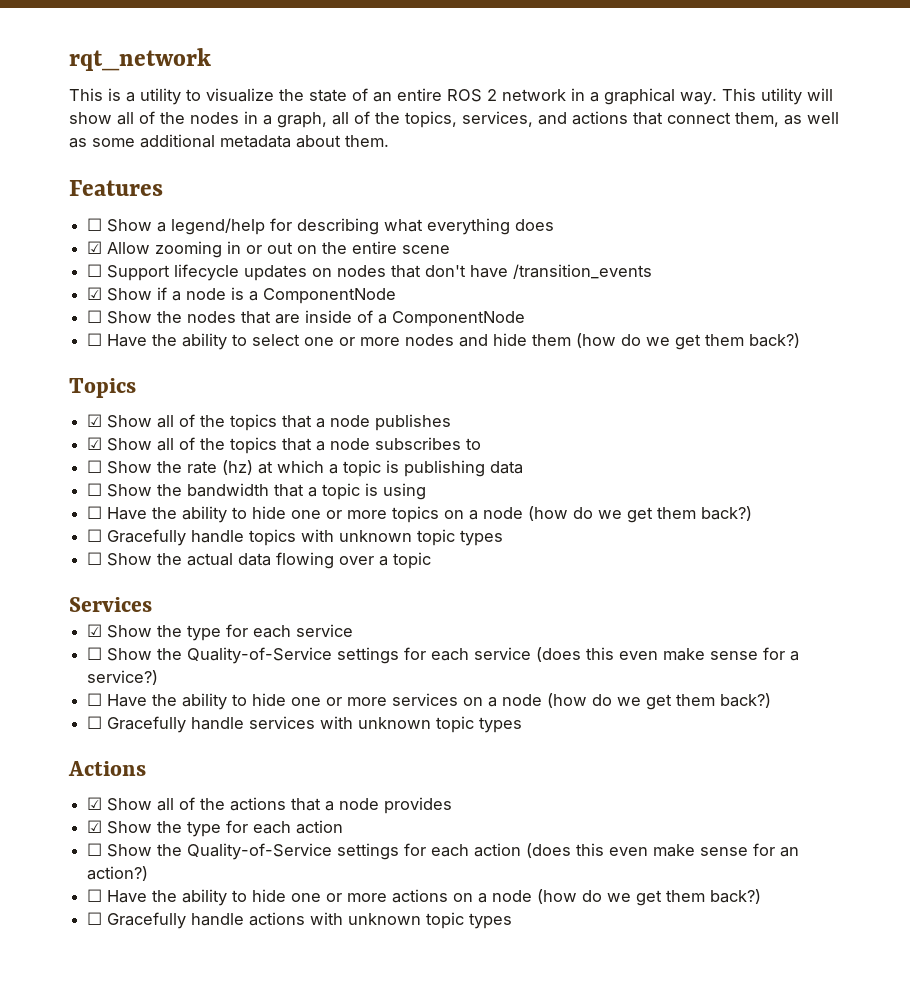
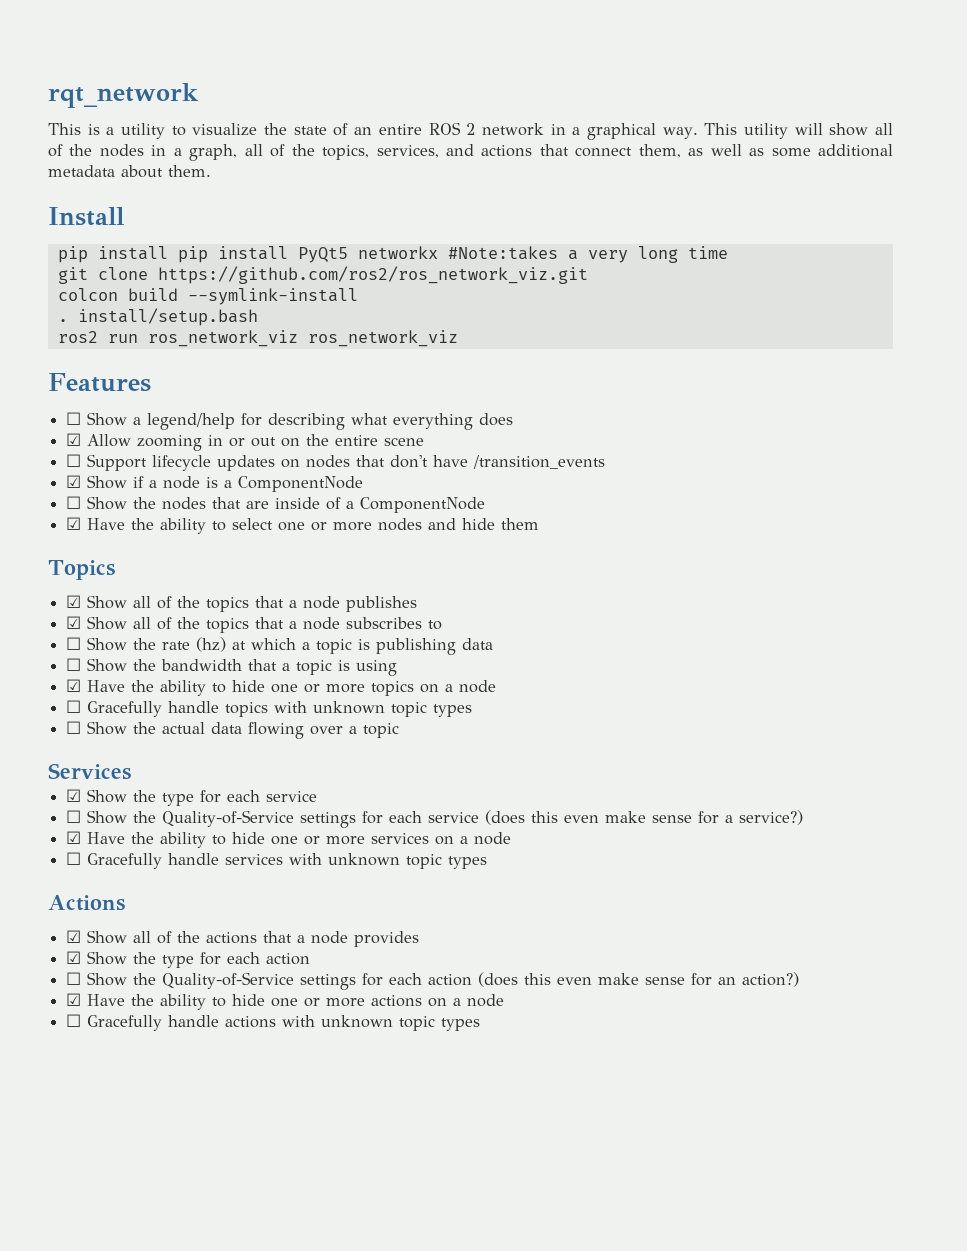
(389, 141) none -> [48,207,124,226] [57,246,728,263] [57,266,588,284] [57,288,358,305] [57,308,258,326] [57,330,458,347] // Install // pip install pip install PyQt5 networkx #Note:takes a very long time // git clone https://github.com/ros2/ros_network_viz.git // colcon build --symlink-install // . install/setup.bash // ros2 run ros_network_viz ros_network_viz
[87,333,103,346] ☐ -> [66,517,82,530] ☑
[576,333,801,350] (how do we get them back?) -> (540, 524) none
[87,506,103,519] ☐ -> [66,679,82,692] ☑
[528,506,753,523] (how do we get them back?) -> (497, 686) none
[87,693,103,706] ☐ -> [66,831,82,844] ☑
[547,693,772,710] (how do we get them back?) -> (512, 838) none
[87,889,103,902] ☐ -> [66,993,82,1006] ☑
[537,889,762,906] (how do we get them back?) -> (505, 1000) none

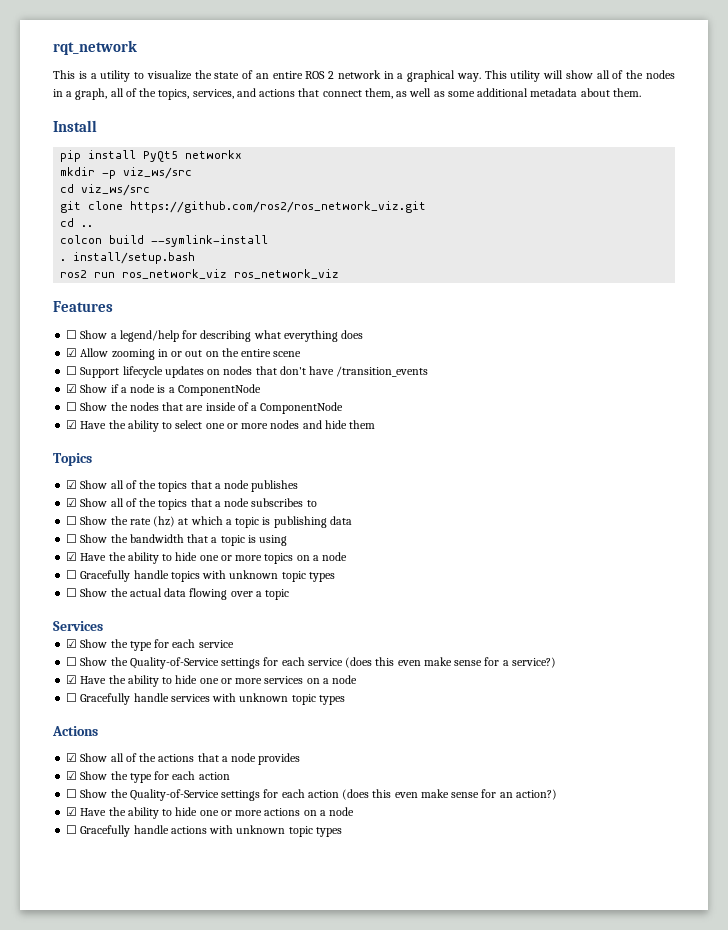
[177,246,288,263] pip install -> (137, 154) none
[447,246,728,263] #Note:takes a very long time -> [60,167,193,179] [60,184,151,196] // mkdir -p viz_ws/src // cd viz_ws/src
(588, 275) none -> [60,218,94,227] // cd ..

